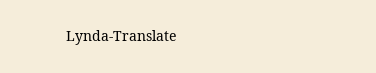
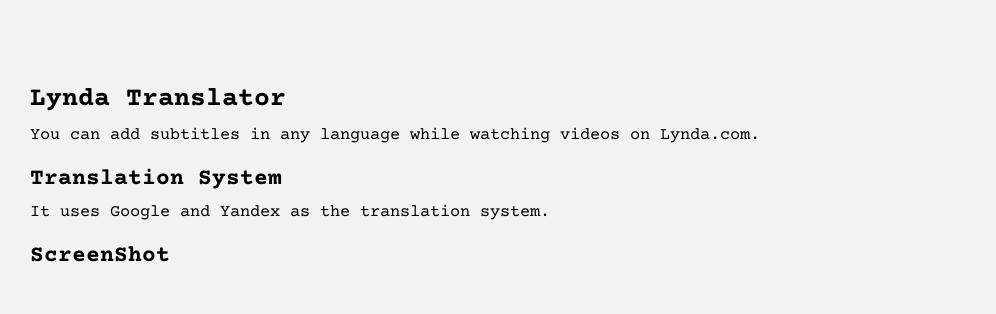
[66,30,176,45] Lynda-Translate -> [30,88,286,111] [30,127,760,143] [30,168,282,189] [30,204,550,220] [30,246,170,262] Lynda Translator // You can add subtitles in any language while watching videos on Lynda.com. // Translation System // It uses Google and Yandex as the translation system. // ScreenShot

